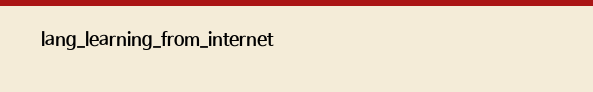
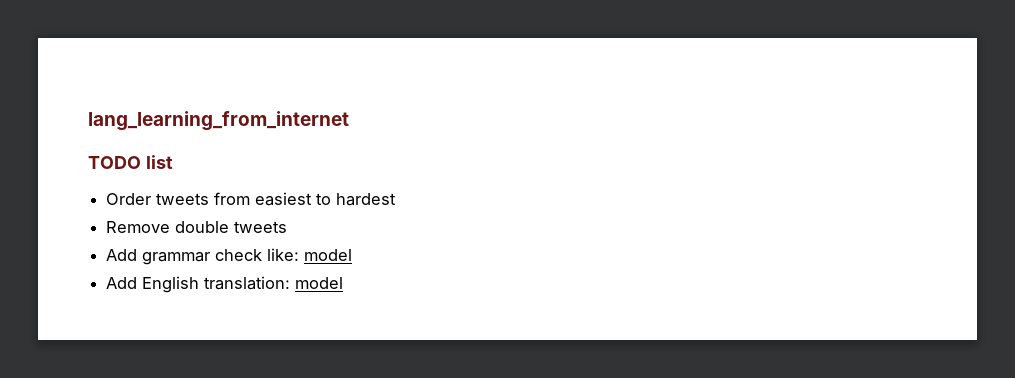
(274, 40) none -> [88,155,173,169] [106,192,397,206] [106,221,288,233] [106,248,353,265] [106,276,344,293] // TODO list // Order tweets from easiest to hardest // Remove double tweets // Add grammar check like: model // Add English translation: model

